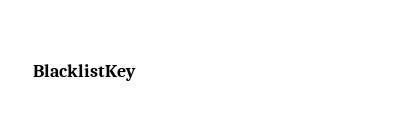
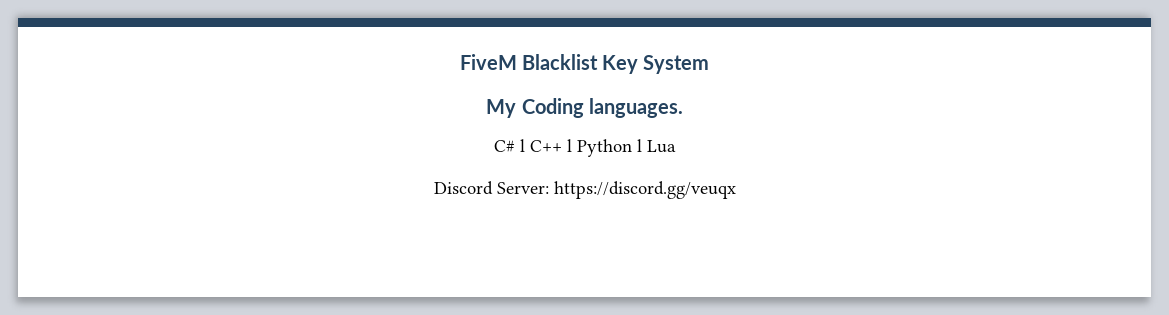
[33,64,136,81] BlacklistKey -> [459,54,710,74] [486,98,683,118] [494,139,676,157] [433,181,736,199] FiveM Blacklist Key System // My Coding languages. // C# l C++ l Python l Lua // Discord Server: https://discord.gg/veuqx

